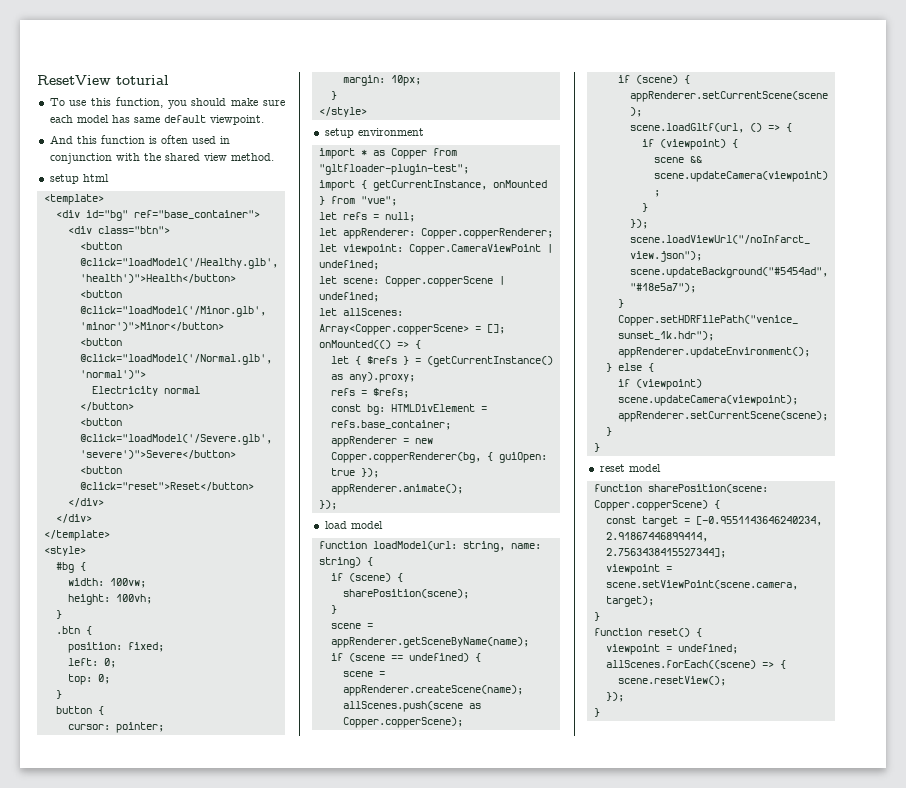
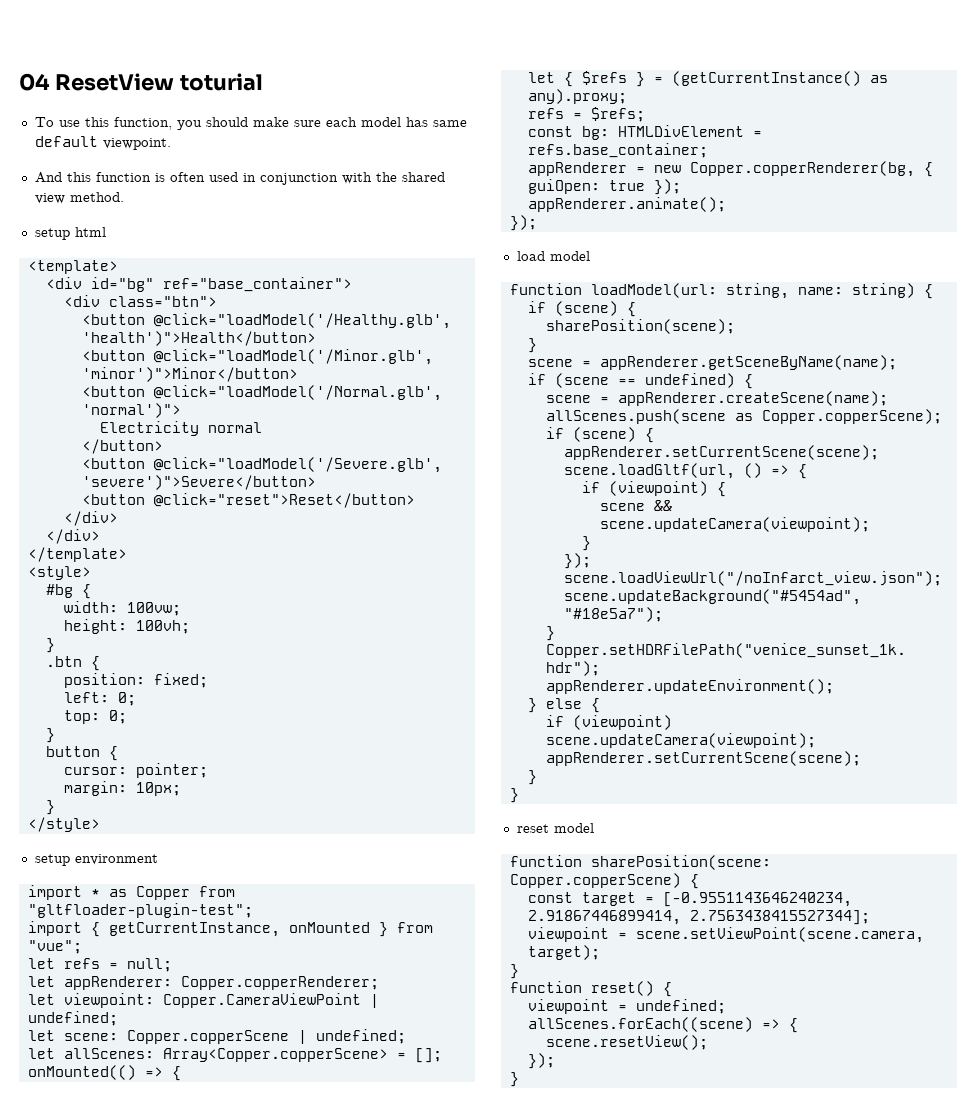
(37, 80) none -> [19,73,49,91] 04

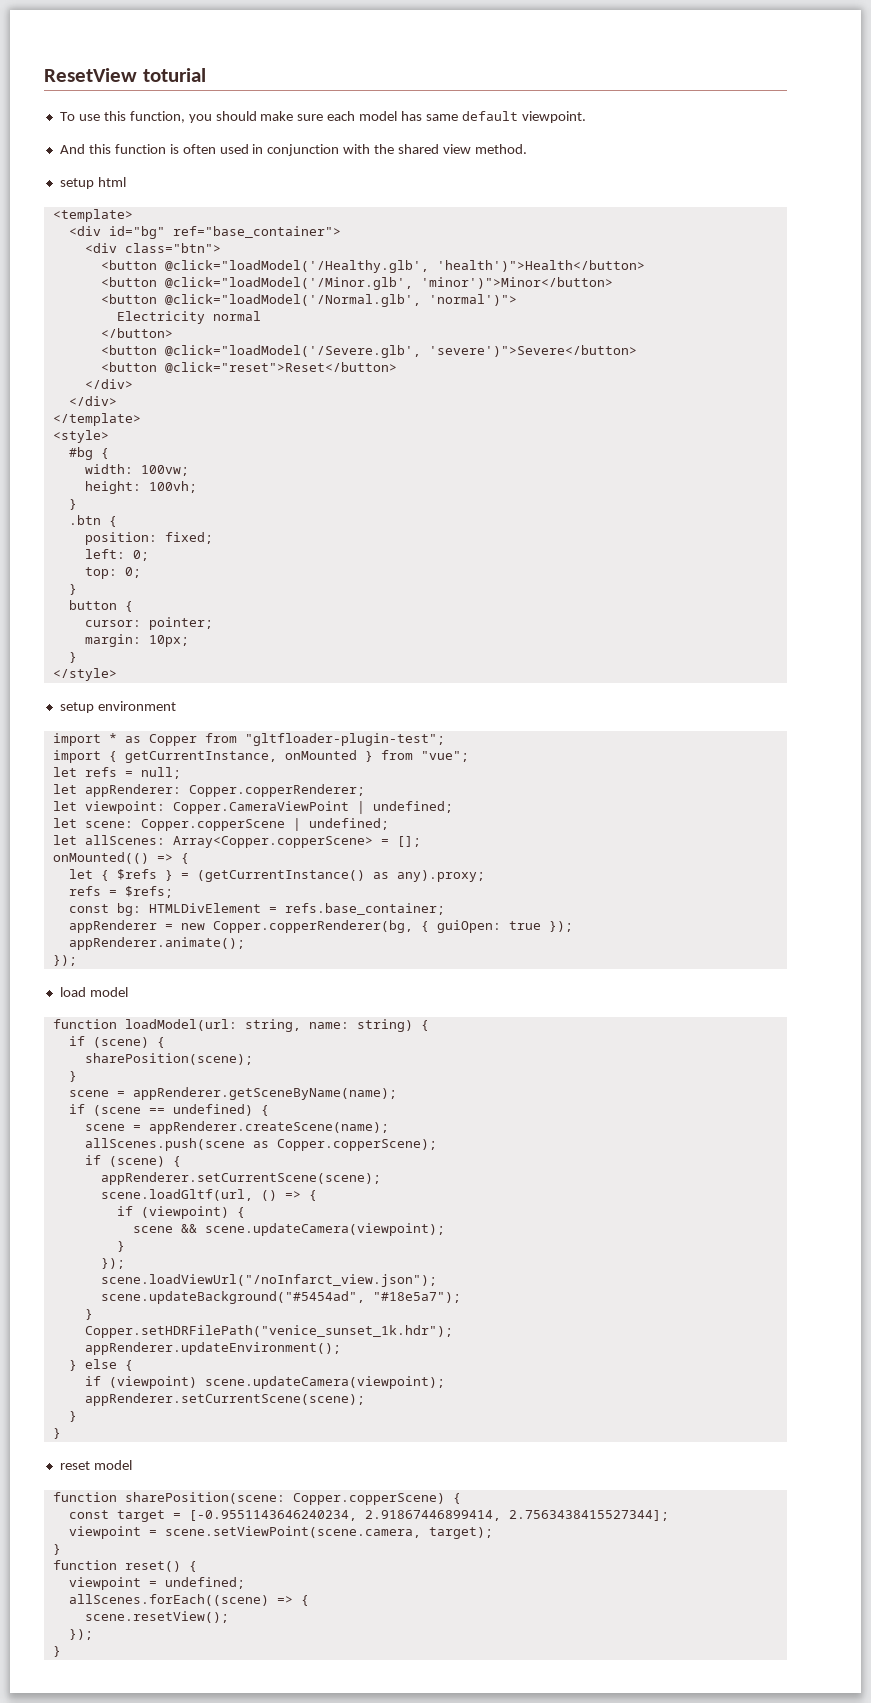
[19,73,49,91] 04 -> (44, 75) none

